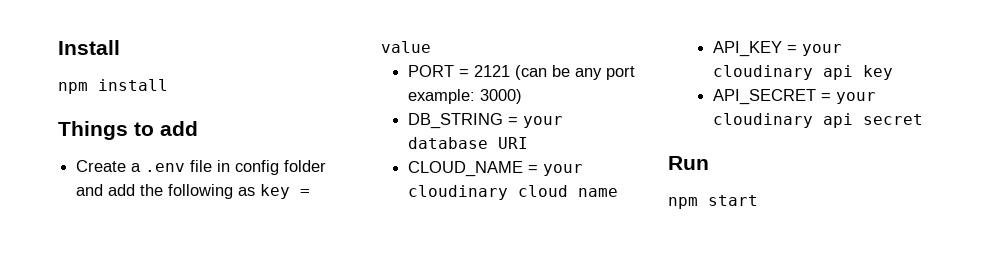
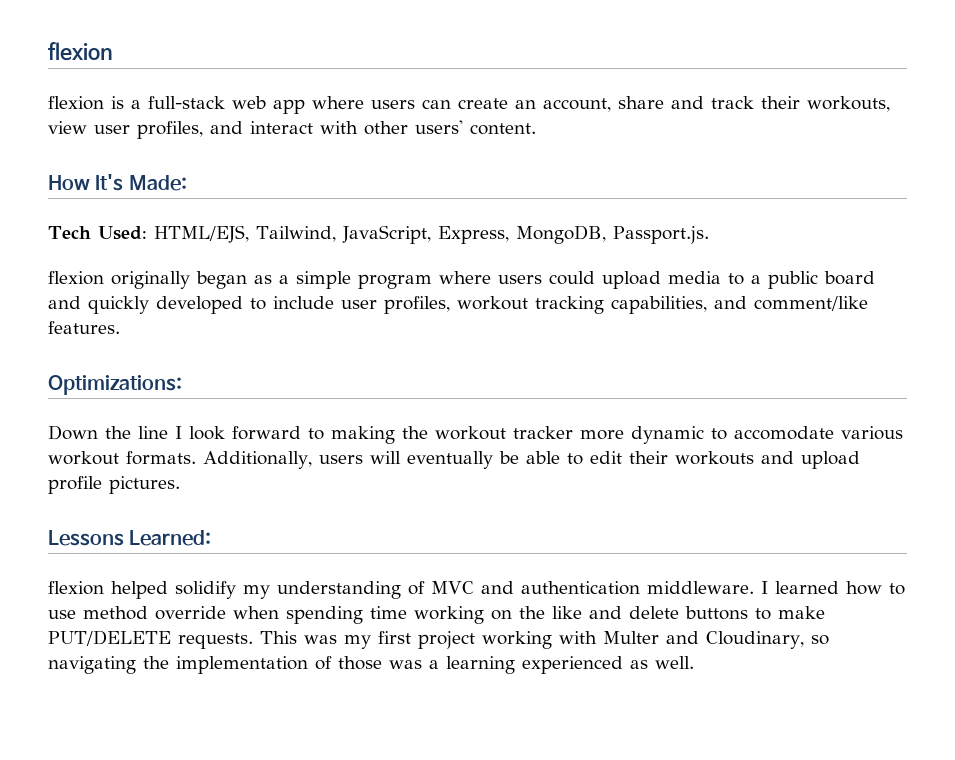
[58,40,120,55] [58,79,168,94] [58,121,198,140] [76,160,327,175] [76,184,311,199] [381,41,432,53] [408,65,636,80] [408,89,523,104] [408,113,564,129] [408,137,529,149] [408,161,584,177] [408,185,619,200] [713,41,843,57] [713,65,894,80] [713,89,877,105] [713,113,924,128] [668,156,709,170] [668,195,758,209] Install // npm install // Things to add // Create a .env file in config folder and add the following as key = value // PORT = 2121 (can be any port example: 3000) // DB_STRING = your database URI // CLOUD_NAME = your cloudinary cloud name // API_KEY = your cloudinary api key // API_SECRET = your cloudinary api secret // Run // npm start -> [48,42,112,61] [48,96,890,114] [48,120,536,139] [48,174,187,191] [48,225,709,244] [48,271,875,289] [48,296,868,314] [48,321,120,334] [48,375,182,395] [48,425,903,444] [48,451,860,469] [48,476,180,494] [48,530,212,546] [48,581,905,599] [48,606,825,624] [48,630,829,649] [48,656,694,674] flexion // flexion is a full-stack web app where users can create an account, share and track their workouts, view user profiles, and interact with other users' content. // How It's Made: // Tech Used: HTML/EJS, Tailwind, JavaScript, Express, MongoDB, Passport.js. // flexion originally began as a simple program where users could upload media to a public board and quickly developed to include user profiles, workout tracking capabilities, and comment/like features. // Optimizations: // Down the line I look forward to making the workout tracker more dynamic to accomodate various workout formats. Additionally, users will eventually be able to edit their workouts and upload profile pictures. // Lessons Learned: // flexion helped solidify my understanding of MVC and authentication middleware. I learned how to use method override when spending time working on the like and delete buttons to make PUT/DELETE requests. This was my first project working with Multer and Cloudinary, so navigating the implementation of those was a learning experienced as well.

